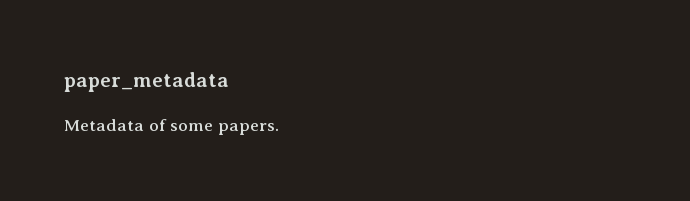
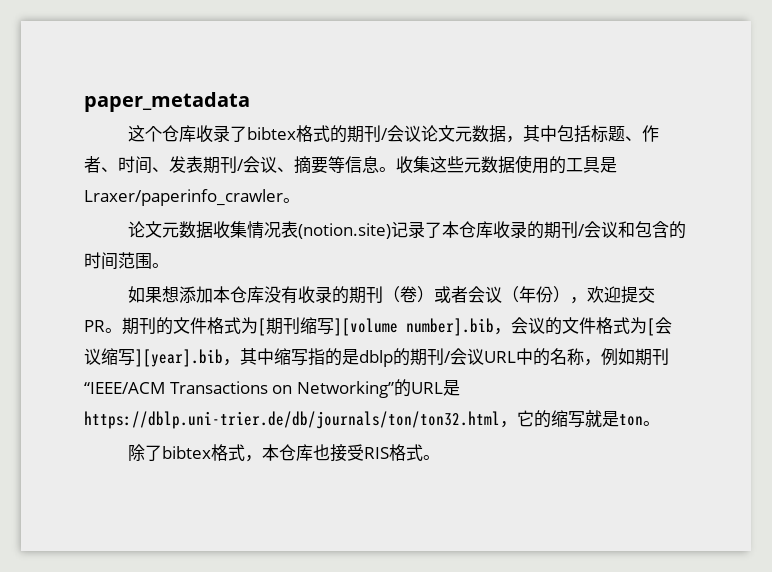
[64,119,280,135] Metadata of some papers. -> [128,125,660,143] [84,155,617,174] [84,189,300,206] [128,221,687,239] [84,252,169,270] [128,286,656,304] [84,317,672,336] [84,348,669,367] [84,379,460,398] [84,410,660,429] [128,444,441,462] 这个仓库收录了bibtex格式的期刊/会议论文元数据，其中包括标题、作者、时间、发表期刊/会议、摘要等信息。收集这些元数据使用的工具是Lraxer/paperinfo_crawler。 // 论文元数据收集情况表(notion.site)记录了本仓库收录的期刊/会议和包含的时间范围。 // 如果想添加本仓库没有收录的期刊（卷）或者会议（年份），欢迎提交PR。期刊的文件格式为[期刊缩写][volume number].bib，会议的文件格式为[会议缩写][year].bib，其中缩写指的是dblp的期刊/会议URL中的名称，例如期刊“IEEE/ACM Transactions on Networking”的URL是https://dblp.uni-trier.de/db/journals/ton/ton32.html，它的缩写就是ton。 // 除了bibtex格式，本仓库也接受RIS格式。

